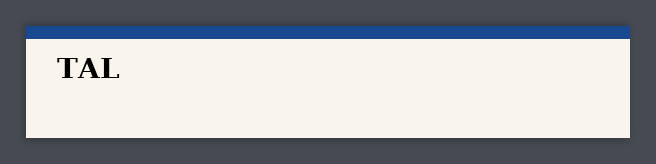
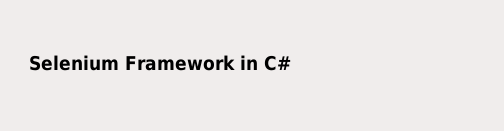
[57,58,120,78] TAL -> [29,55,291,71] Selenium Framework in C#

